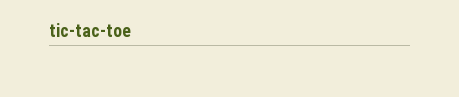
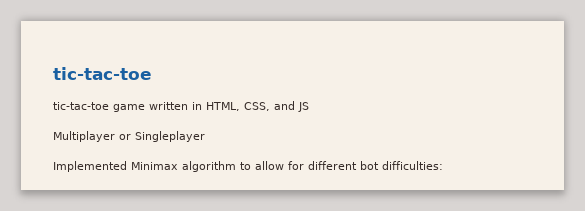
[49,23,131,37] tic-tac-toe -> [53,67,152,80] [53,101,309,112] [53,131,205,142] [53,161,443,172] tic-tac-toe // tic-tac-toe game written in HTML, CSS, and JS // Multiplayer or Singleplayer // Implemented Minimax algorithm to allow for different bot difficulties:

